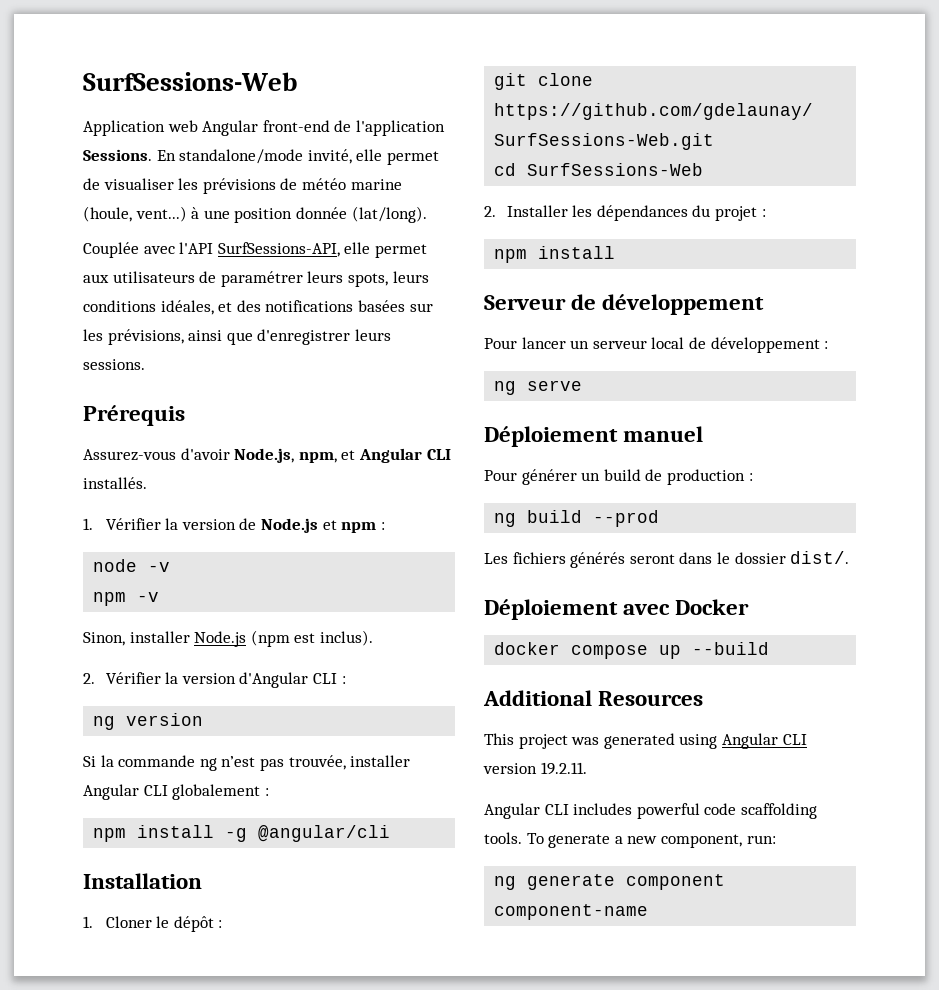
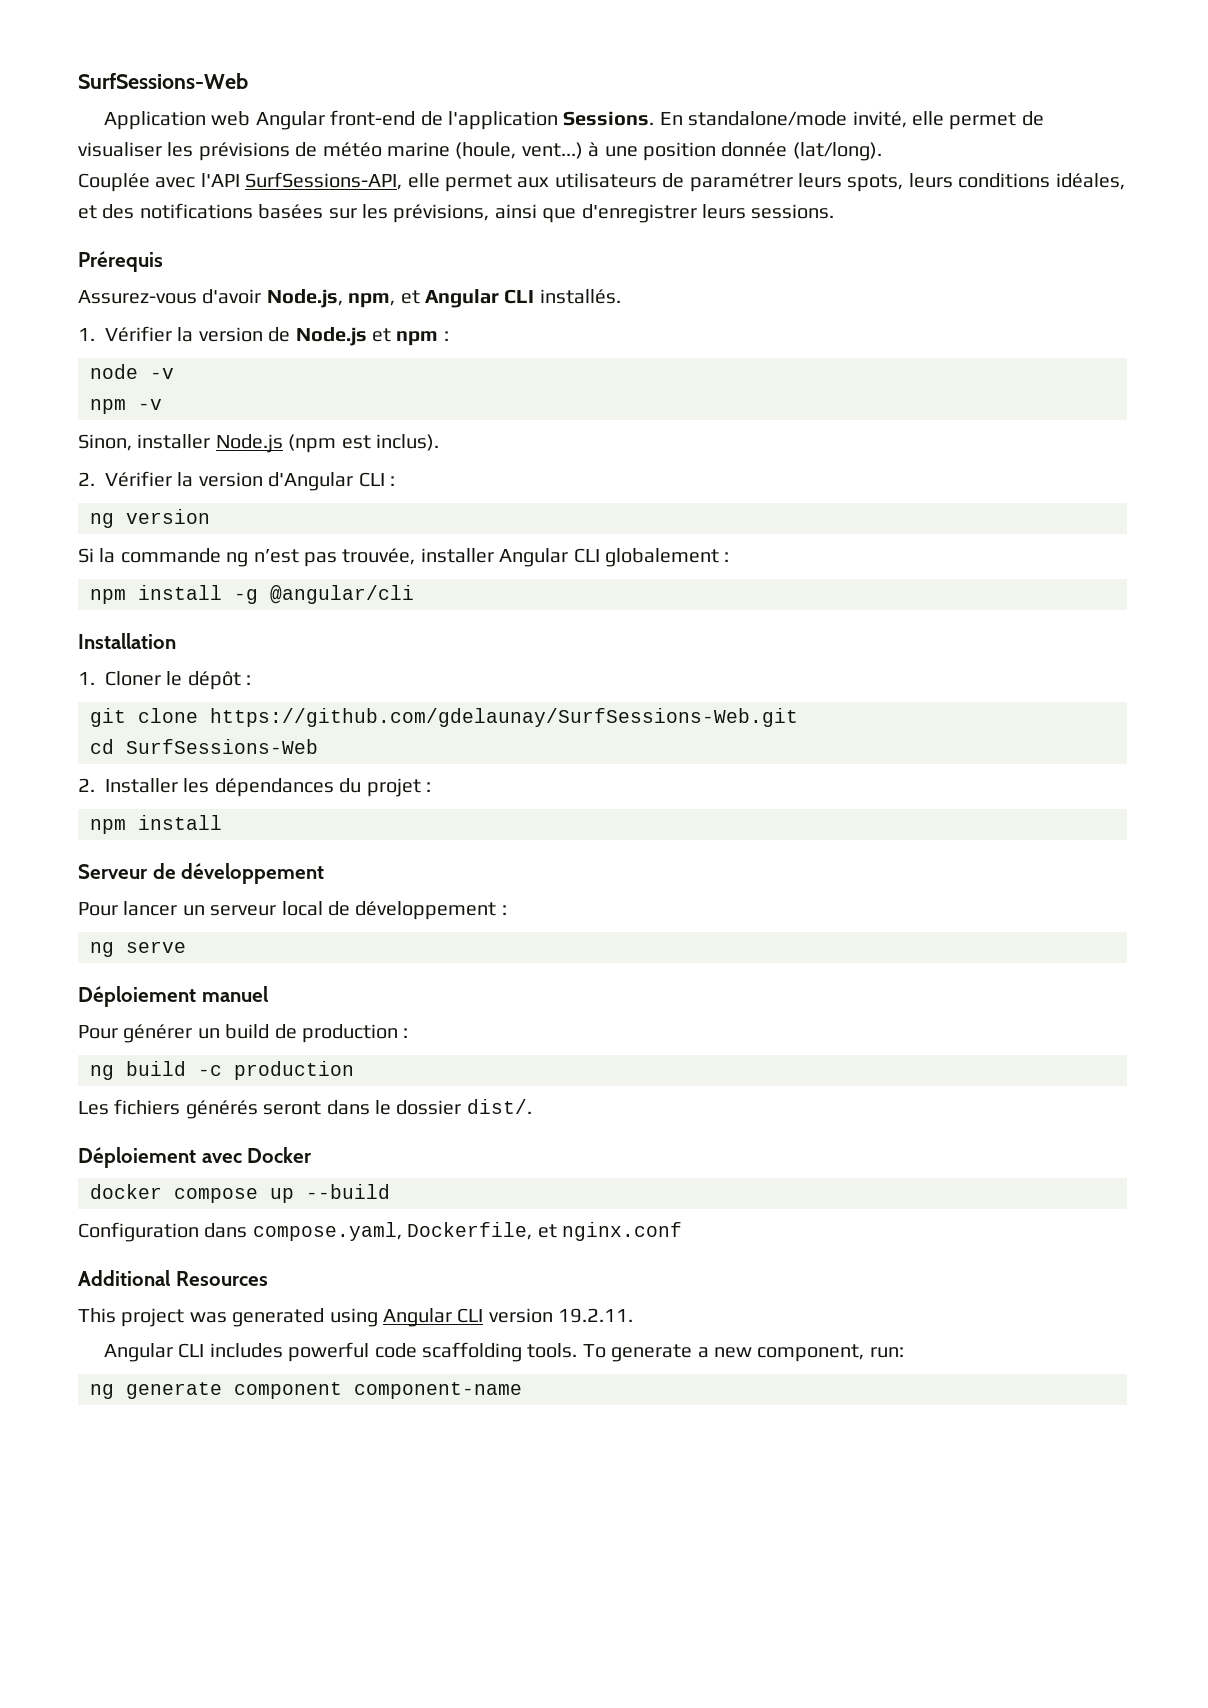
[593,510,660,527] --prod -> [198,1061,354,1080] -c production
(770, 648) none -> [78,1222,682,1242] // Configuration dans compose.yaml, Dockerfile, et nginx.conf

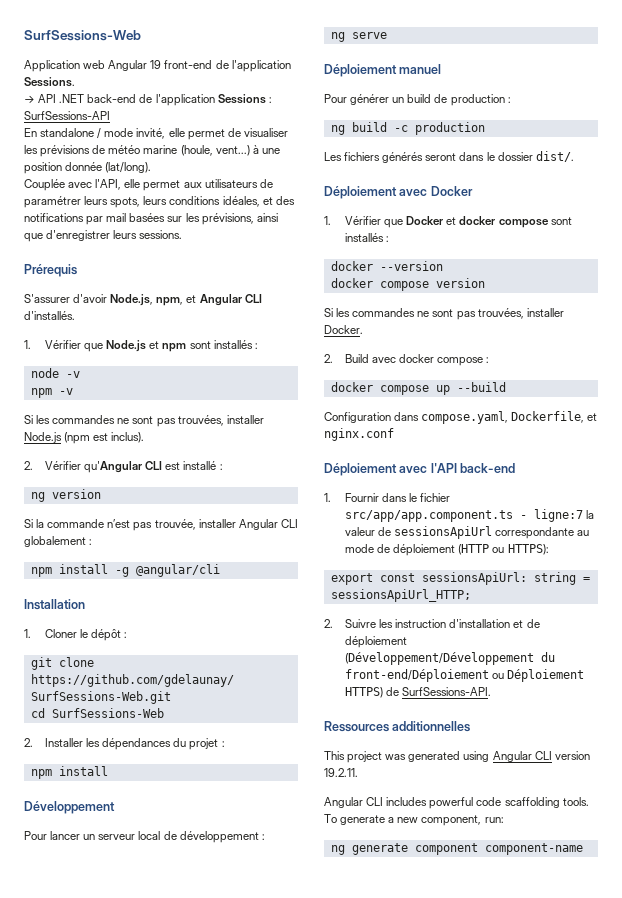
(325, 120) none -> [150,60,162,69] 19
[659,111,848,126] En standalone/mode -> [24,94,272,106] [24,111,110,120] [24,128,134,139] // → API .NET back-end de l'application Sessions : SurfSessions-API // En standalone / mode
[200,172,403,190] l'API SurfSessions-API, -> [95,179,122,190] l'API,
(253, 211) none -> [86,213,127,225] par mail
[78,290,197,304] Assurez-vous -> [24,294,70,303] S'assurer
[539,289,621,304] [78,326,291,342] installés. // 1. Vérifier la version de -> [24,311,75,320] [24,340,104,352] d'installés. // 1. Vérifier que
(439, 338) none -> [189,340,253,349] sont installés
[78,434,132,451] Sinon, -> [24,415,224,427] Si les commandes ne sont pas trouvées,
[177,472,385,491] la version d'Angular CLI -> [84,461,217,473] qu'Angular CLI est installé
[226,552,249,567] ng -> (105, 523) none
[78,863,325,884] Serveur de développement -> [24,801,115,814] Développement
(313, 1155) none -> [324,216,572,228] [345,233,390,242] [330,261,443,271] [330,278,485,291] [324,308,564,320] [324,325,363,334] [324,354,490,366] // 1. Vérifier que Docker et docker compose sont installés : // docker --version // docker compose version // Si les commandes ne sont pas trouvées, installer Docker. // 2. Build avec docker compose :
[78,1270,268,1286] Additional Resources -> [324,463,516,476] [324,493,451,502] [345,509,595,522] [345,526,590,539] [345,544,549,556] [330,572,590,585] [330,589,471,602] [324,619,540,628] [345,636,408,648] [345,652,556,665] [345,669,585,682] [345,687,492,698] [324,721,471,732] Déploiement avec l'API back-end // 1. Fournir dans le fichier src/app/app.component.ts - ligne:7 la valeur de sessionsApiUrl correspondante au mode de déploiement (HTTP ou HTTPS): // export const sessionsApiUrl: string = sessionsApiUrl_HTTP; // 2. Suivre les instruction d'installation et de déploiement (Développement/Développement du front-end/Déploiement ou Déploiement HTTPS) de SurfSessions-API. // Ressources additionnelles

